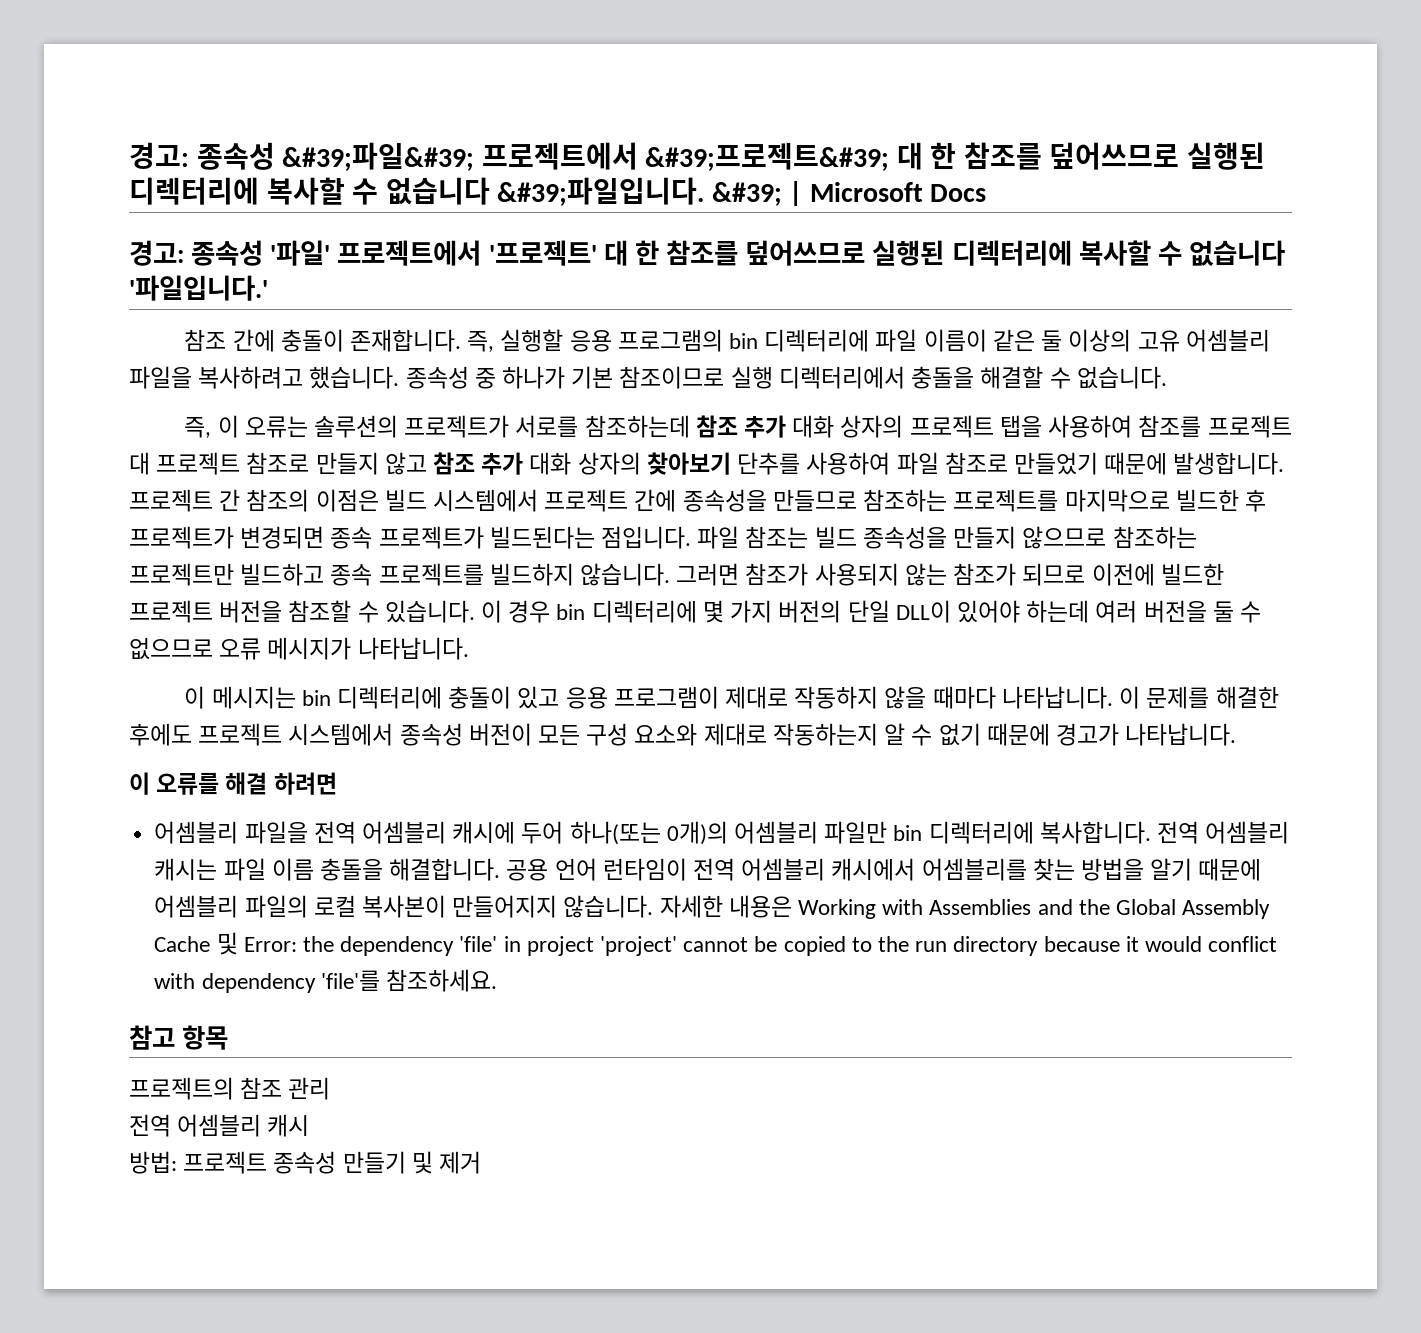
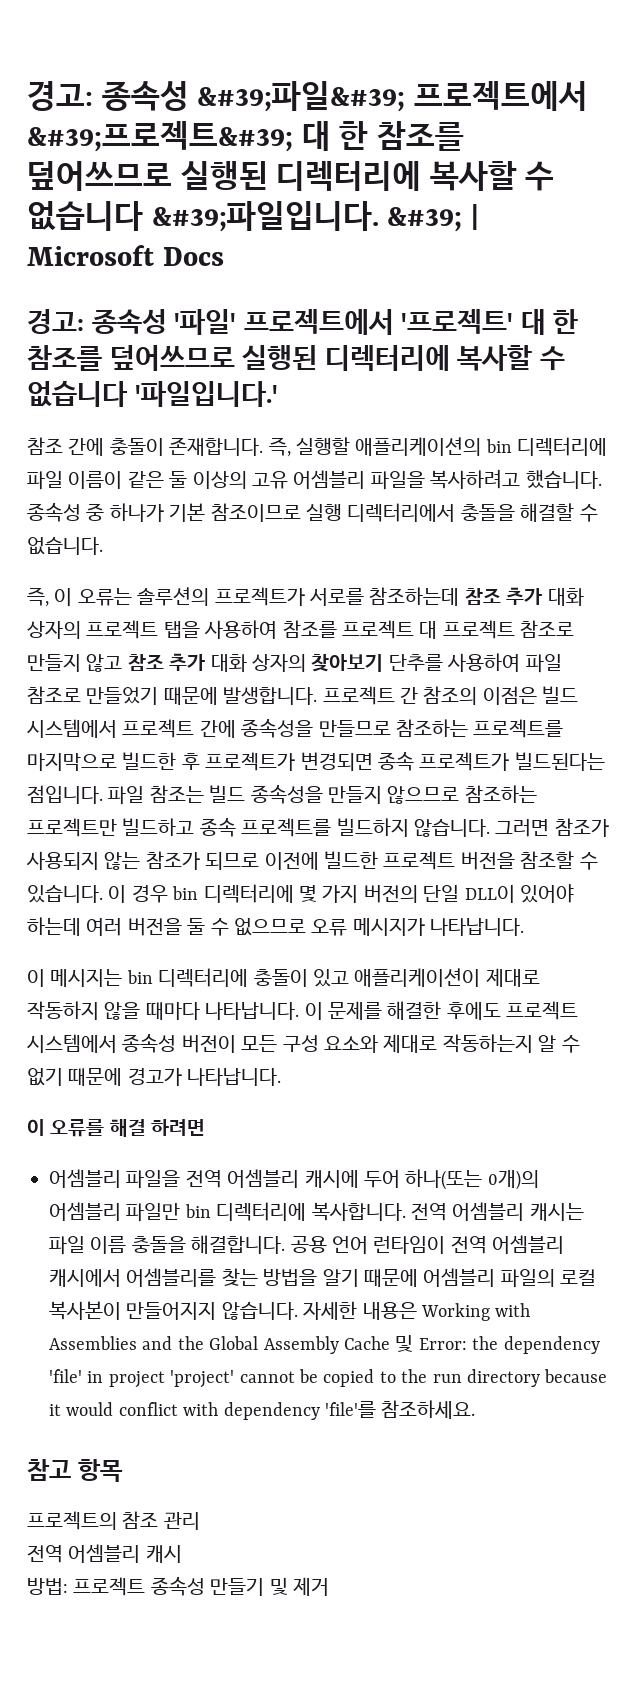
[569,329,723,352] 응용 프로그램의 -> [355,437,482,456] 애플리케이션의
[565,686,719,709] 응용 프로그램이 -> [354,968,481,987] 애플리케이션이

